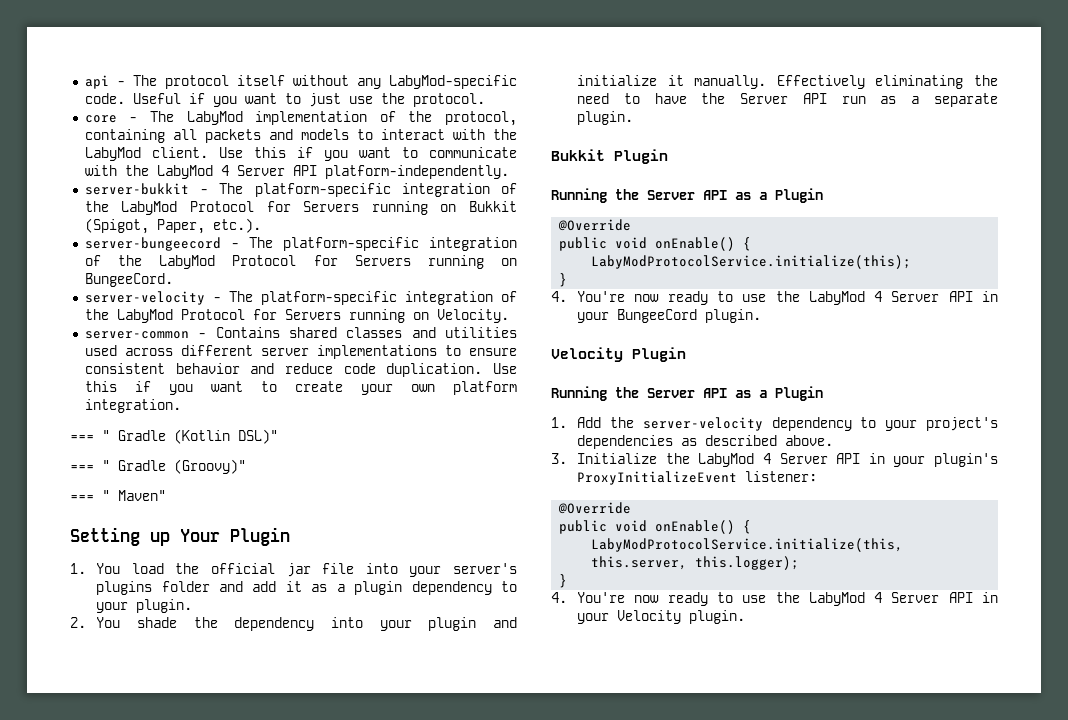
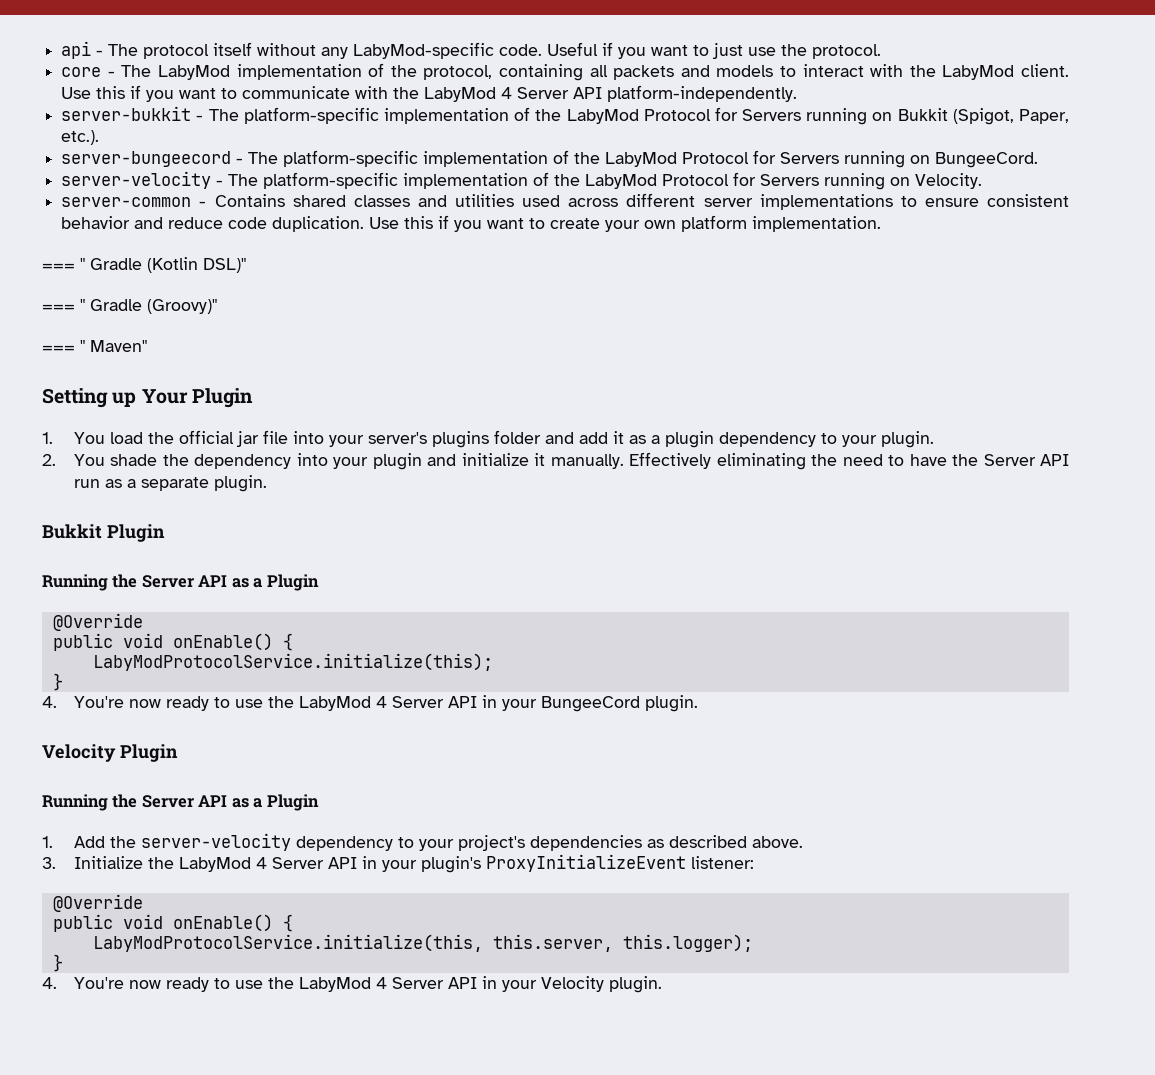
[401,183,490,197] integration -> [383,108,509,124] implementation
[429,237,517,251] integration -> [423,151,549,167] implementation
[404,291,493,305] integration -> [403,173,529,189] implementation
[84,399,181,413] integration. -> [752,216,882,232] implementation.

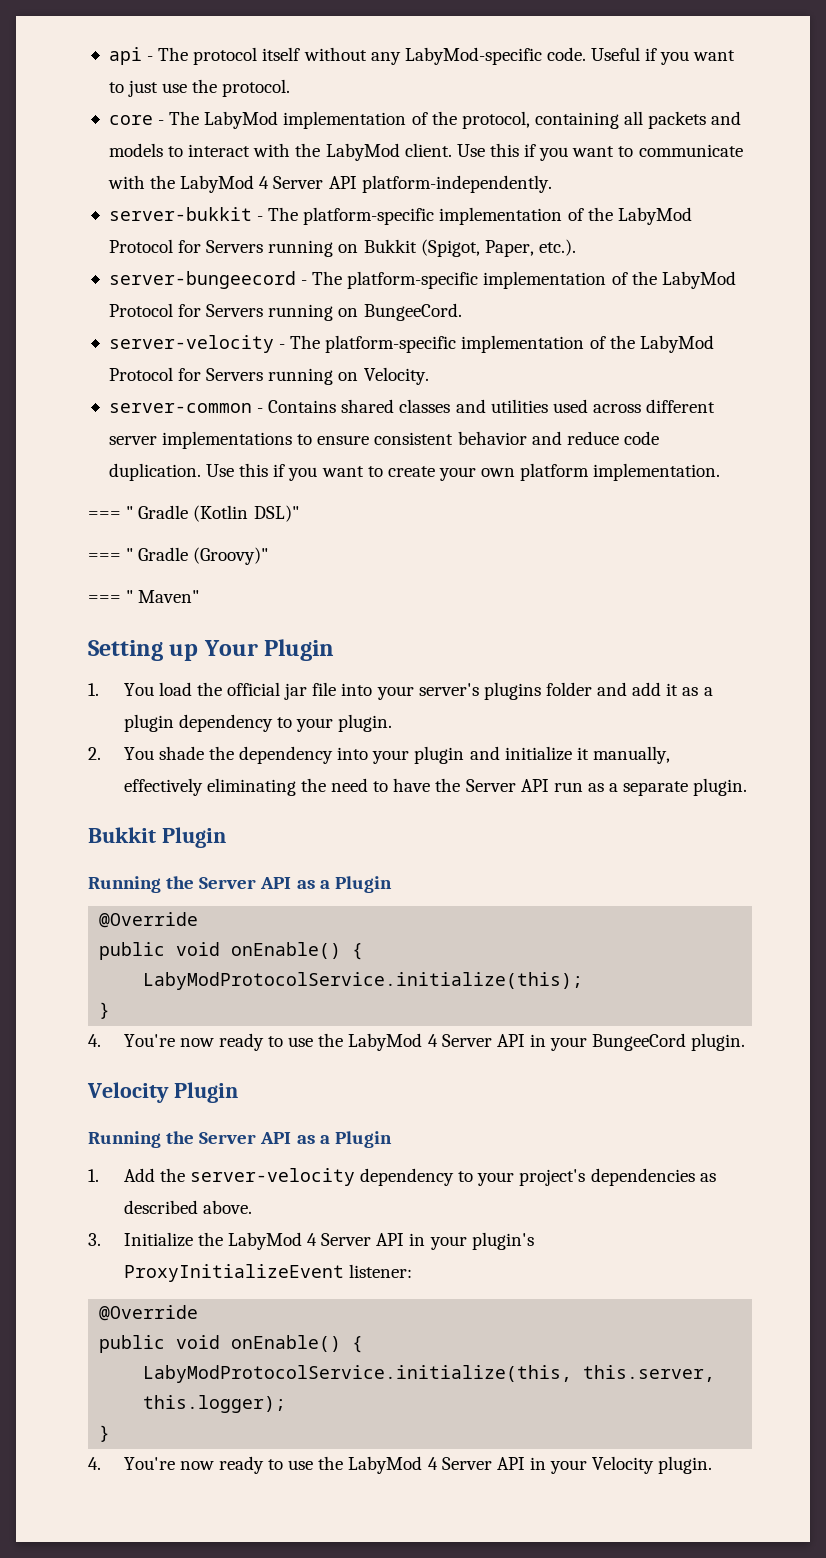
[550,452,712,469] manually. Effectively -> [592,746,670,764] [123,778,203,796] manually, effectively

